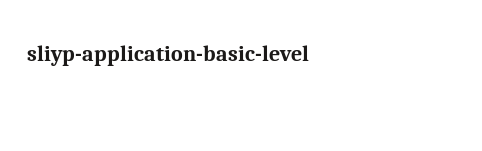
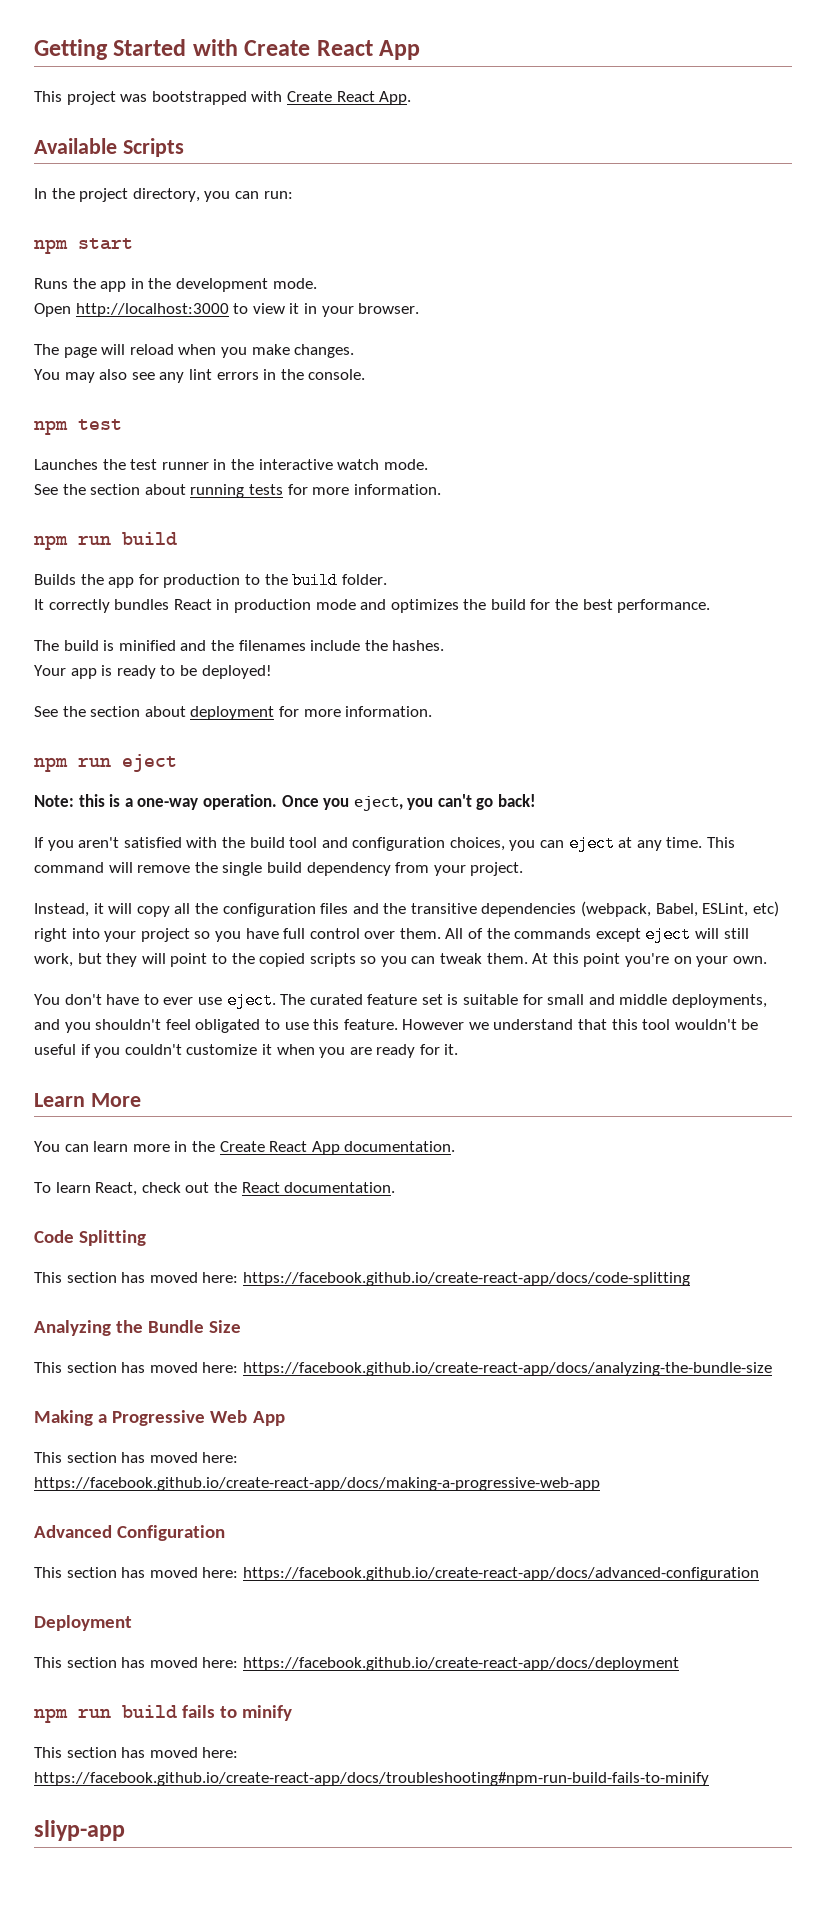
[27,45,309,66] sliyp-application-basic-level -> [34,39,421,60] [34,91,412,105] [34,138,184,157] [34,188,293,202] [34,238,133,254] [34,278,317,292] [34,303,420,317] [34,344,355,358] [34,369,366,383] [34,419,122,435] [34,459,428,470] [34,484,441,498] [34,532,177,550] [34,572,387,589] [34,599,711,613] [34,640,445,651] [34,665,272,679] [34,706,433,720] [34,754,177,772] [34,794,537,811] [34,835,736,852] [34,862,524,876] [34,901,779,917] [34,926,749,943] [34,953,767,967] [34,992,768,1009] [34,1019,759,1033] [34,1044,459,1058] [34,1093,141,1107] [34,1141,456,1155] [34,1182,396,1196] [34,1230,147,1246] [34,1272,690,1286] [34,1320,242,1336] [34,1362,772,1376] [34,1410,285,1426] [34,1452,239,1463] [34,1477,600,1491] [34,1525,226,1541] [34,1567,759,1581] [34,1615,132,1631] [34,1657,679,1671] [34,1705,293,1723] [34,1747,239,1758] [34,1772,709,1786] [34,1820,125,1841] Getting Started with Create React App // This project was bootstrapped with Create React App. // Available Scripts // In the project directory, you can run: // npm start // Runs the app in the development mode. // Open http://localhost:3000 to view it in your browser. // The page will reload when you make changes. // You may also see any lint errors in the console. // npm test // Launches the test runner in the interactive watch mode. // See the section about running tests for more information. // npm run build // Builds the app for production to the build folder. // It correctly bundles React in production mode and optimizes the build for the best performance. // The build is minified and the filenames include the hashes. // Your app is ready to be deployed! // See the section about deployment for more information. // npm run eject // Note: this is a one-way operation. Once you eject, you can't go back! // If you aren't satisfied with the build tool and configuration choices, you can eject at any time. This command will remove the single build dependency from your project. // Instead, it will copy all the configuration files and the transitive dependencies (webpack, Babel, ESLint, etc) right into your project so you have full control over them. All of the commands except eject will still work, but they will point to the copied scripts so you can tweak them. At this point you're on your own. // You don't have to ever use eject. The curated feature set is suitable for small and middle deployments, and you shouldn't feel obligated to use this feature. However we understand that this tool wouldn't be useful if you couldn't customize it when you are ready for it. // Learn More // You can learn more in the Create React App documentation. // To learn React, check out the React documentation. // Code Splitting // This section has moved here: https://facebook.github.io/create-react-app/docs/code-splitting // Analyzing the Bundle Size // This section has moved here: https://facebook.github.io/create-react-app/docs/analyzing-the-bundle-size // Making a Progressive Web App // This section has moved here: https://facebook.github.io/create-react-app/docs/making-a-progressive-web-app // Advanced Configuration // This section has moved here: https://facebook.github.io/create-react-app/docs/advanced-configuration // Deployment // This section has moved here: https://facebook.github.io/create-react-app/docs/deployment // npm run build fails to minify // This section has moved here: https://facebook.github.io/create-react-app/docs/troubleshooting#npm-run-build-fails-to-minify // sliyp-app

